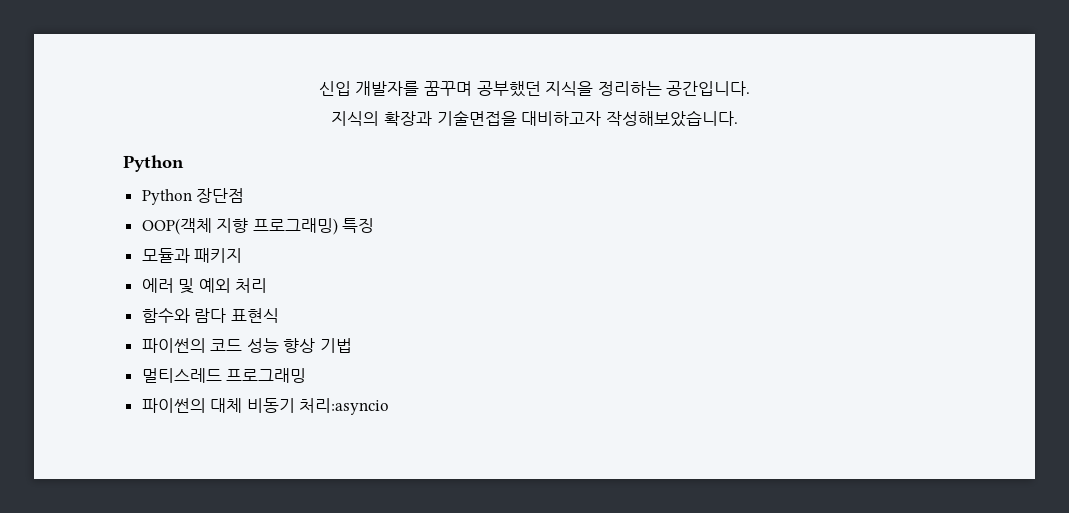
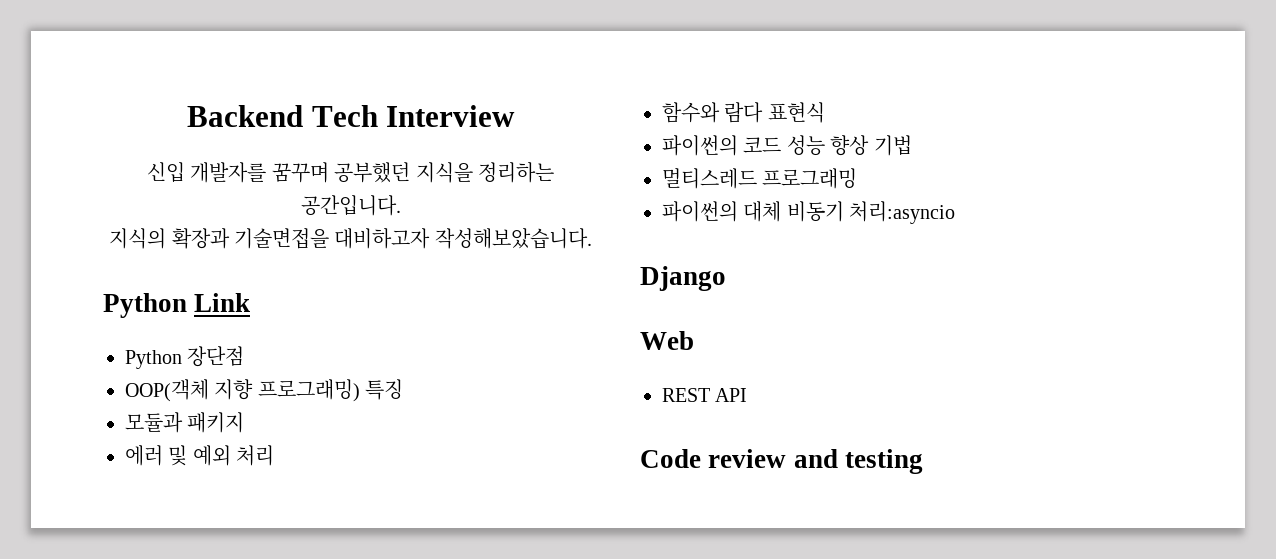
(318, 88) none -> [187,105,515,127] Backend Tech Interview //
(184, 163) none -> [194,293,251,312] Link
(390, 406) none -> [640,266,726,291] [640,331,694,350] [662,388,748,402] [640,449,923,474] // Django // Web // REST API // Code review and testing

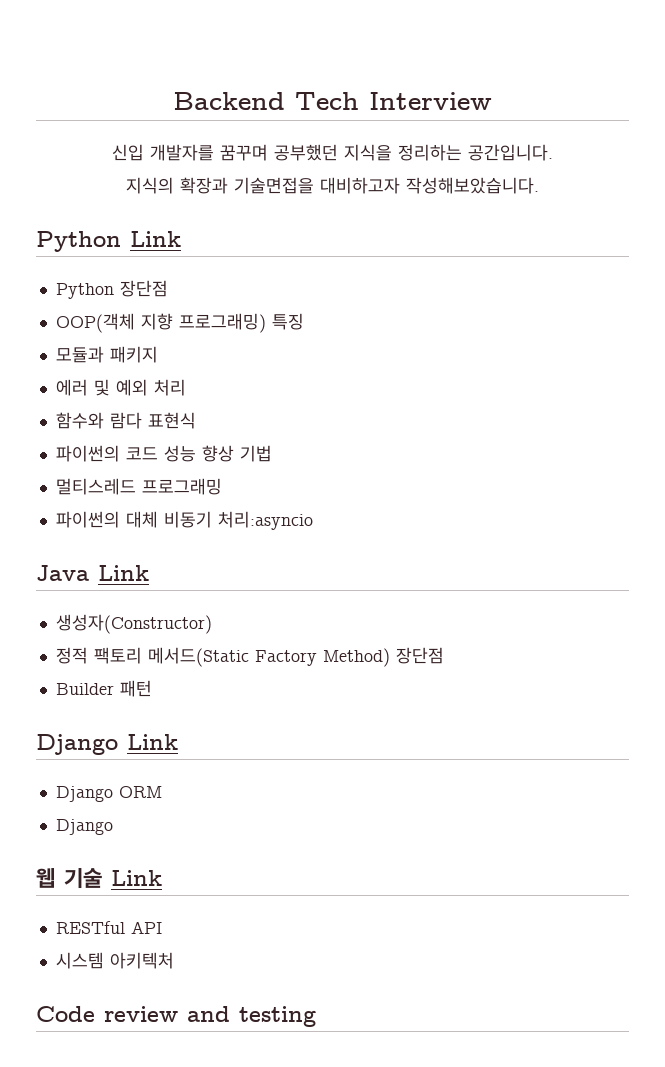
[640,266,726,291] [640,331,694,350] [662,388,710,402] Django // Web // REST -> [36,565,149,581] [55,614,212,634] [55,647,444,667] [55,680,152,697] [36,734,178,755] [55,786,162,802] [55,819,113,835] [36,868,162,889] [55,921,125,934] Java Link // 생성자(Constructor) // 정적 팩토리 메서드(Static Factory Method) 장단점 // Builder 패턴 // Django Link // Django ORM // Django // 웹 기술 Link // RESTful
(748, 395) none -> [55,952,174,969] // 시스템 아키텍처

